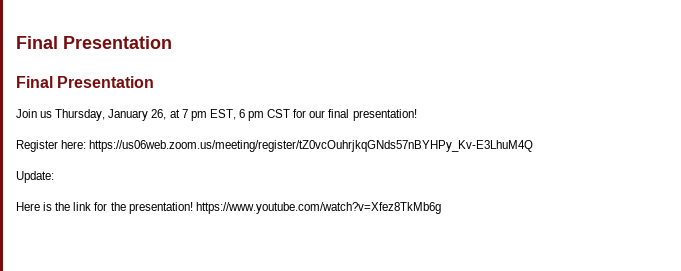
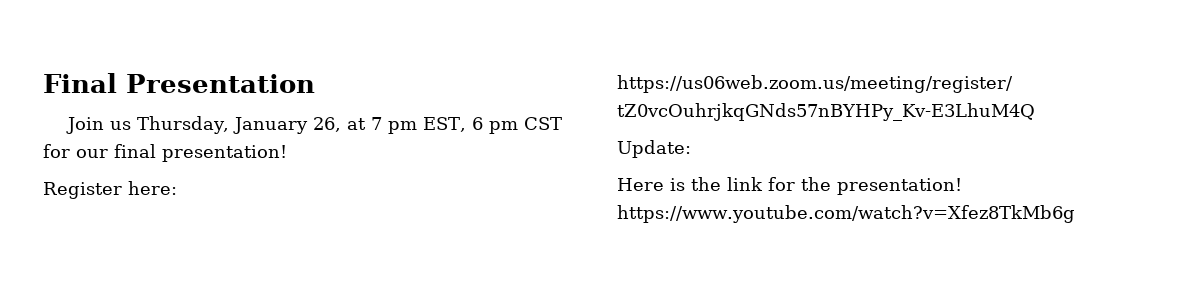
[16,36,172,49] [16,76,155,88] Final Presentation // Final Presentation -> [43,73,315,93] Final Presentation

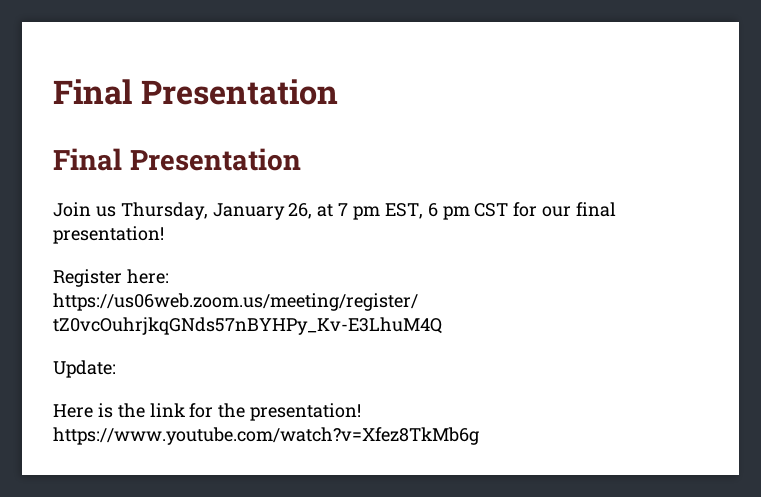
[43,73,315,93] Final Presentation -> [53,79,338,105] [53,148,301,171] Final Presentation // Final Presentation

